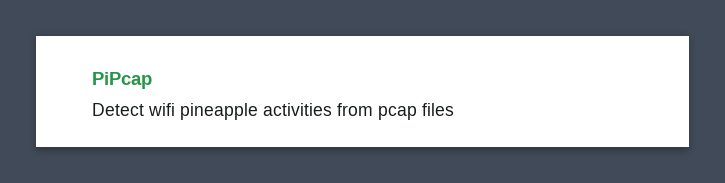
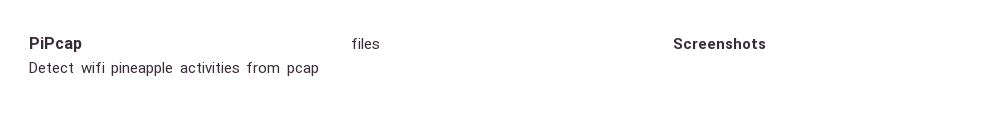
(454, 109) none -> [673,38,766,49] // Screenshots

